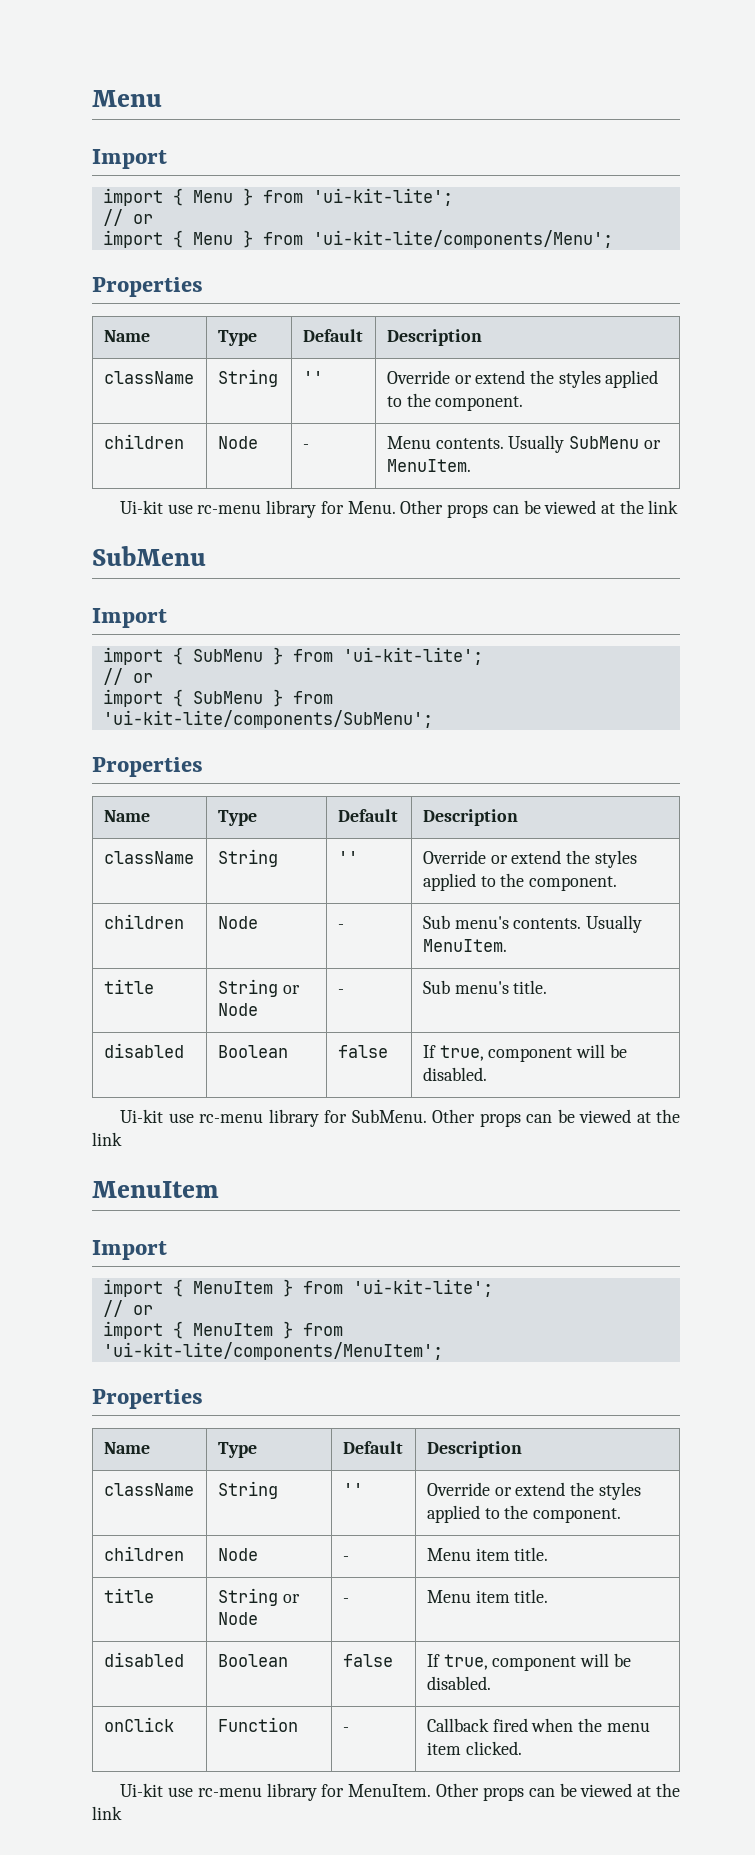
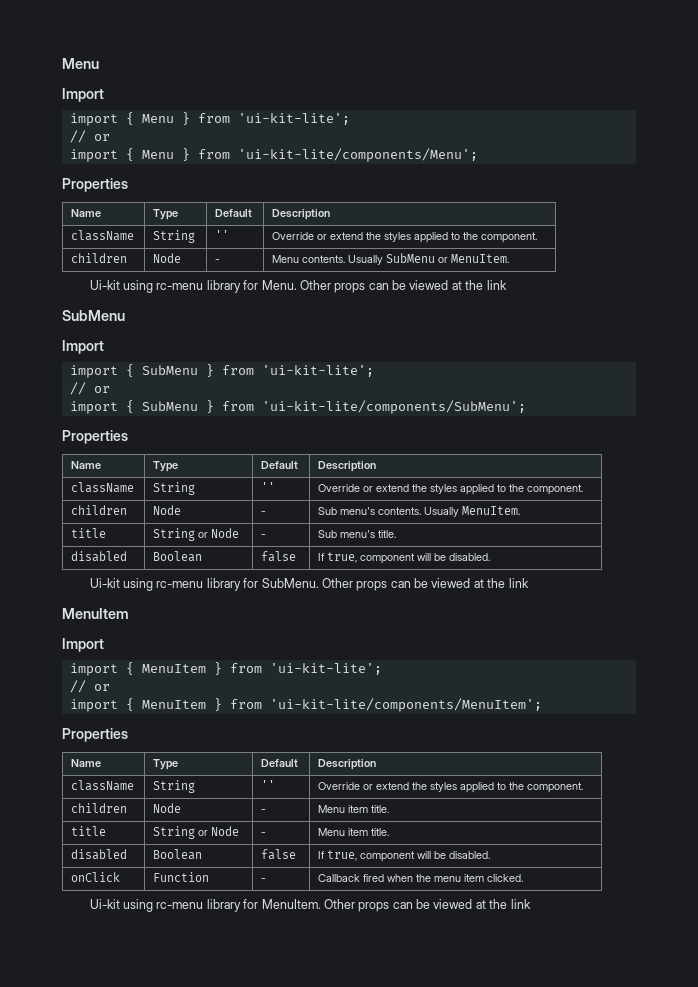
[167,504,193,514] use -> [123,280,154,293] using
[168,1113,194,1123] use -> [123,578,154,591] using
[167,1787,193,1797] use -> [123,899,154,912] using

